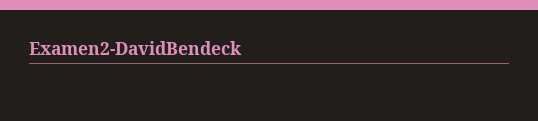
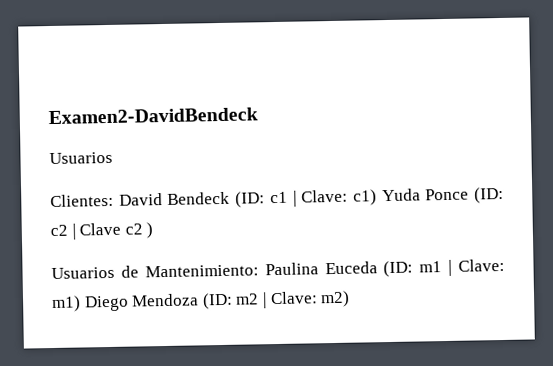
(242, 48) none -> [49,151,113,165] [50,186,504,208] [50,222,154,240] [51,258,505,280] [51,290,351,313] // Usuarios // Clientes: David Bendeck (ID: c1 | Clave: c1) Yuda Ponce (ID: c2 | Clave c2 ) // Usuarios de Mantenimiento: Paulina Euceda (ID: m1 | Clave: m1) Diego Mendoza (ID: m2 | Clave: m2)

